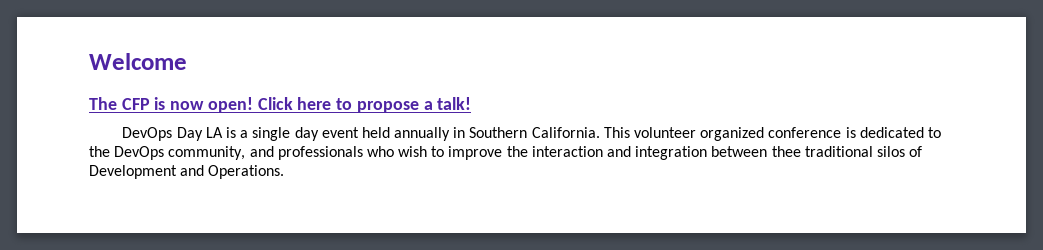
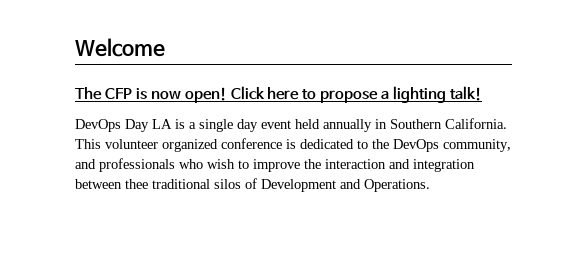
(433, 105) none -> [393,86,447,103] lighting

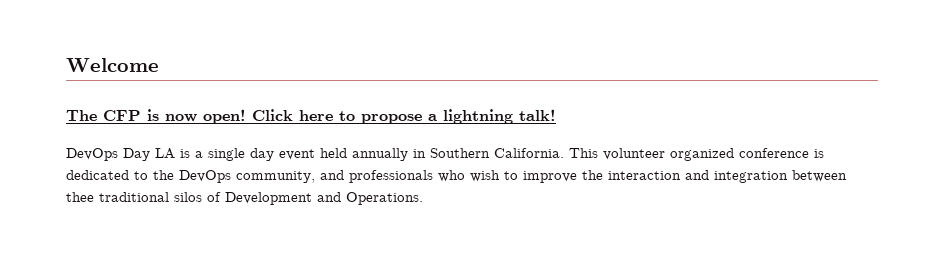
[393,86,447,103] lighting -> [443,109,513,124] lightning

